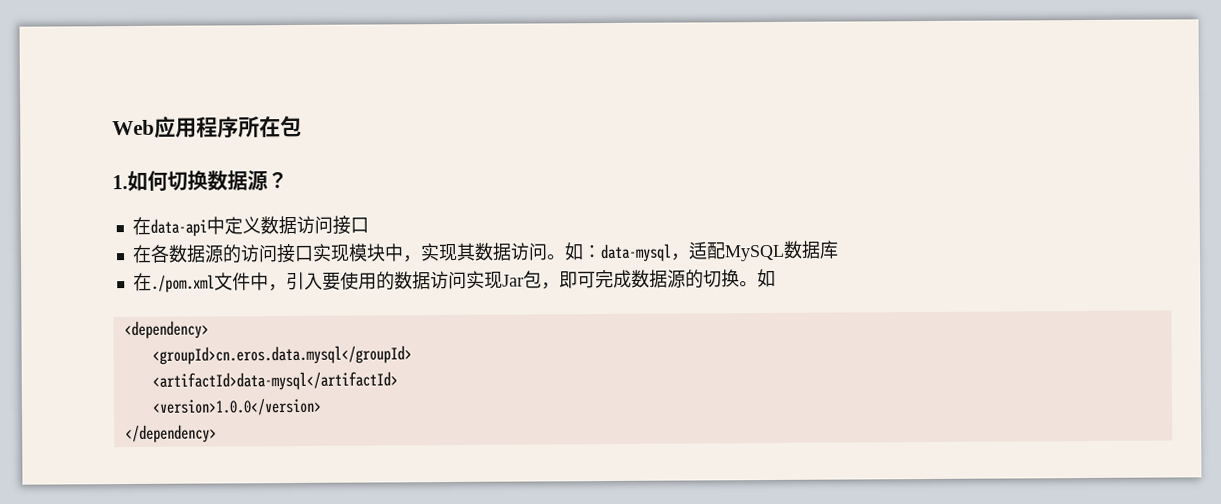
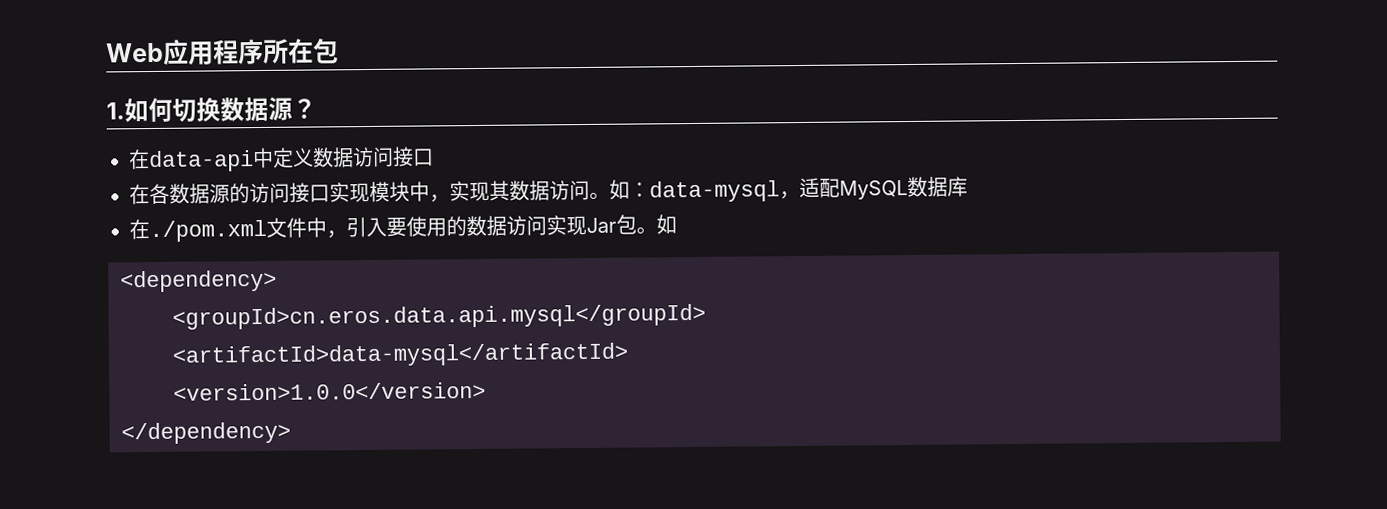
[540,269,740,290] ，即可完成数据源的切换 -> (637, 224) none
[151,345,412,365] <groupId>cn.eros.data.mysql</groupId> -> [172,303,706,330] <groupId>cn.eros.data.api.mysql</groupId>

